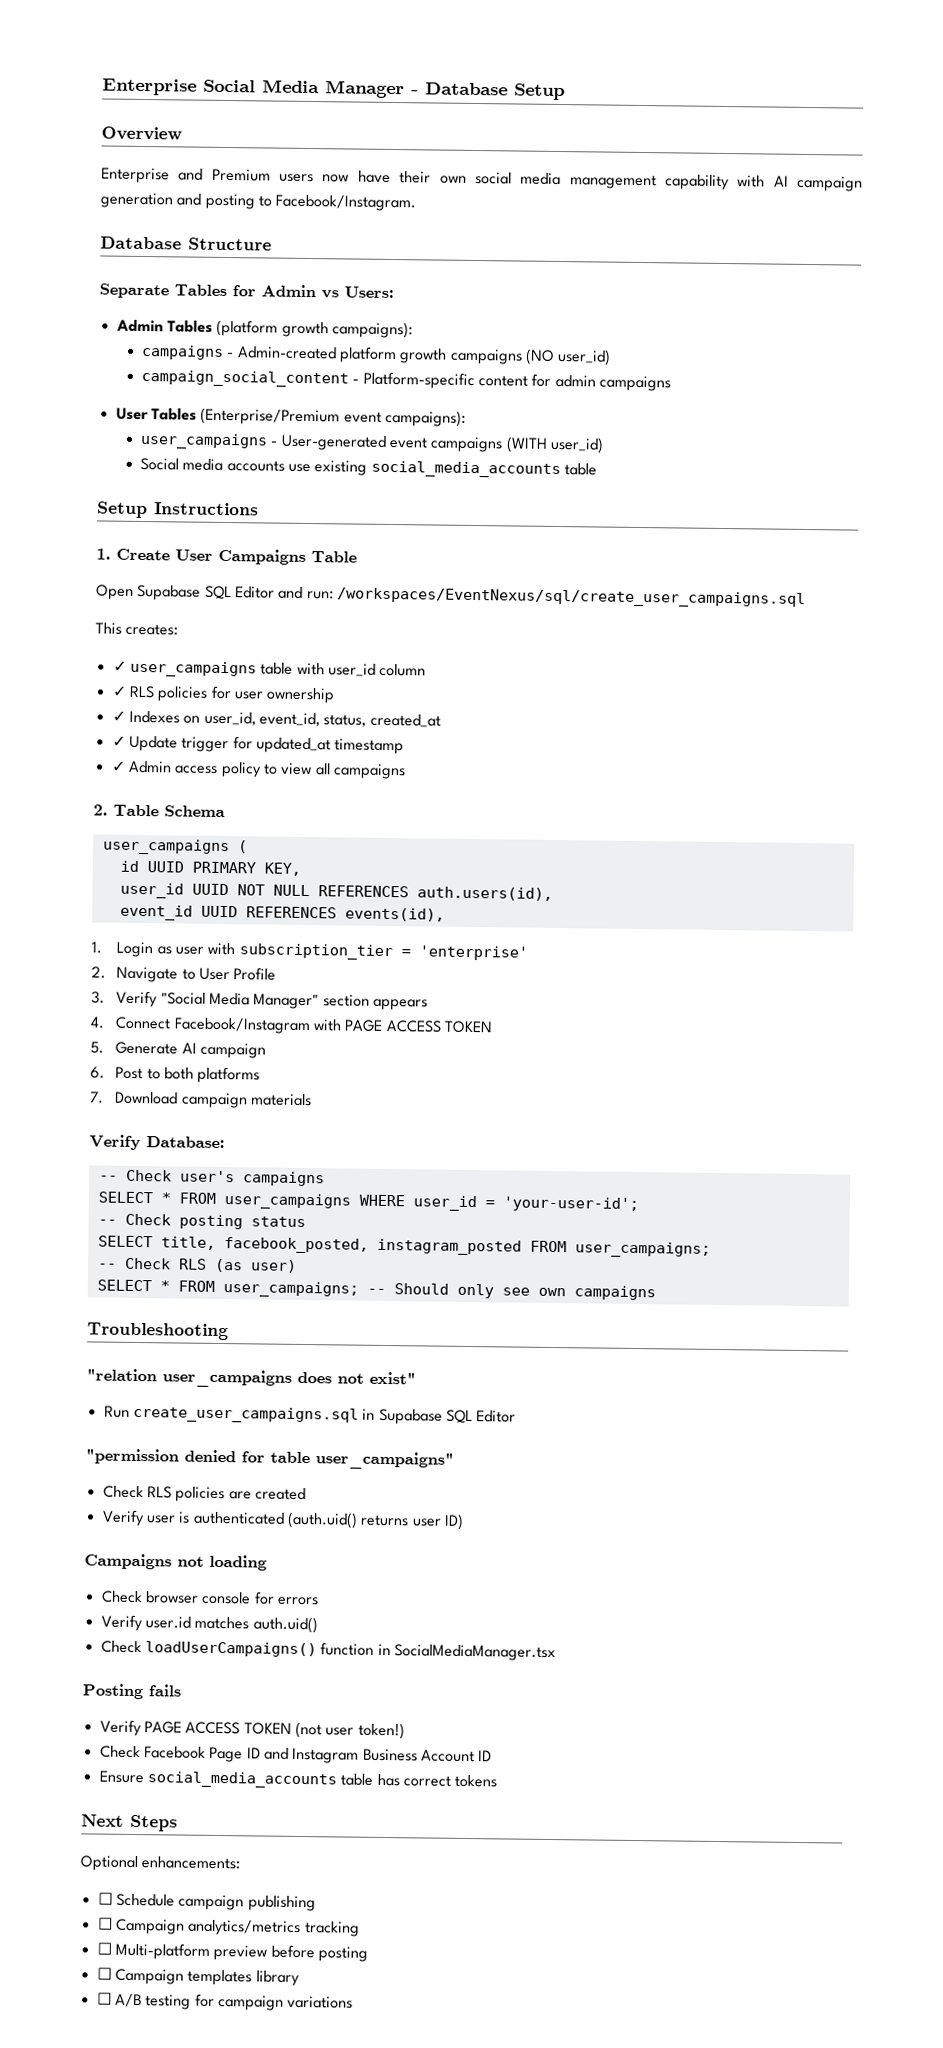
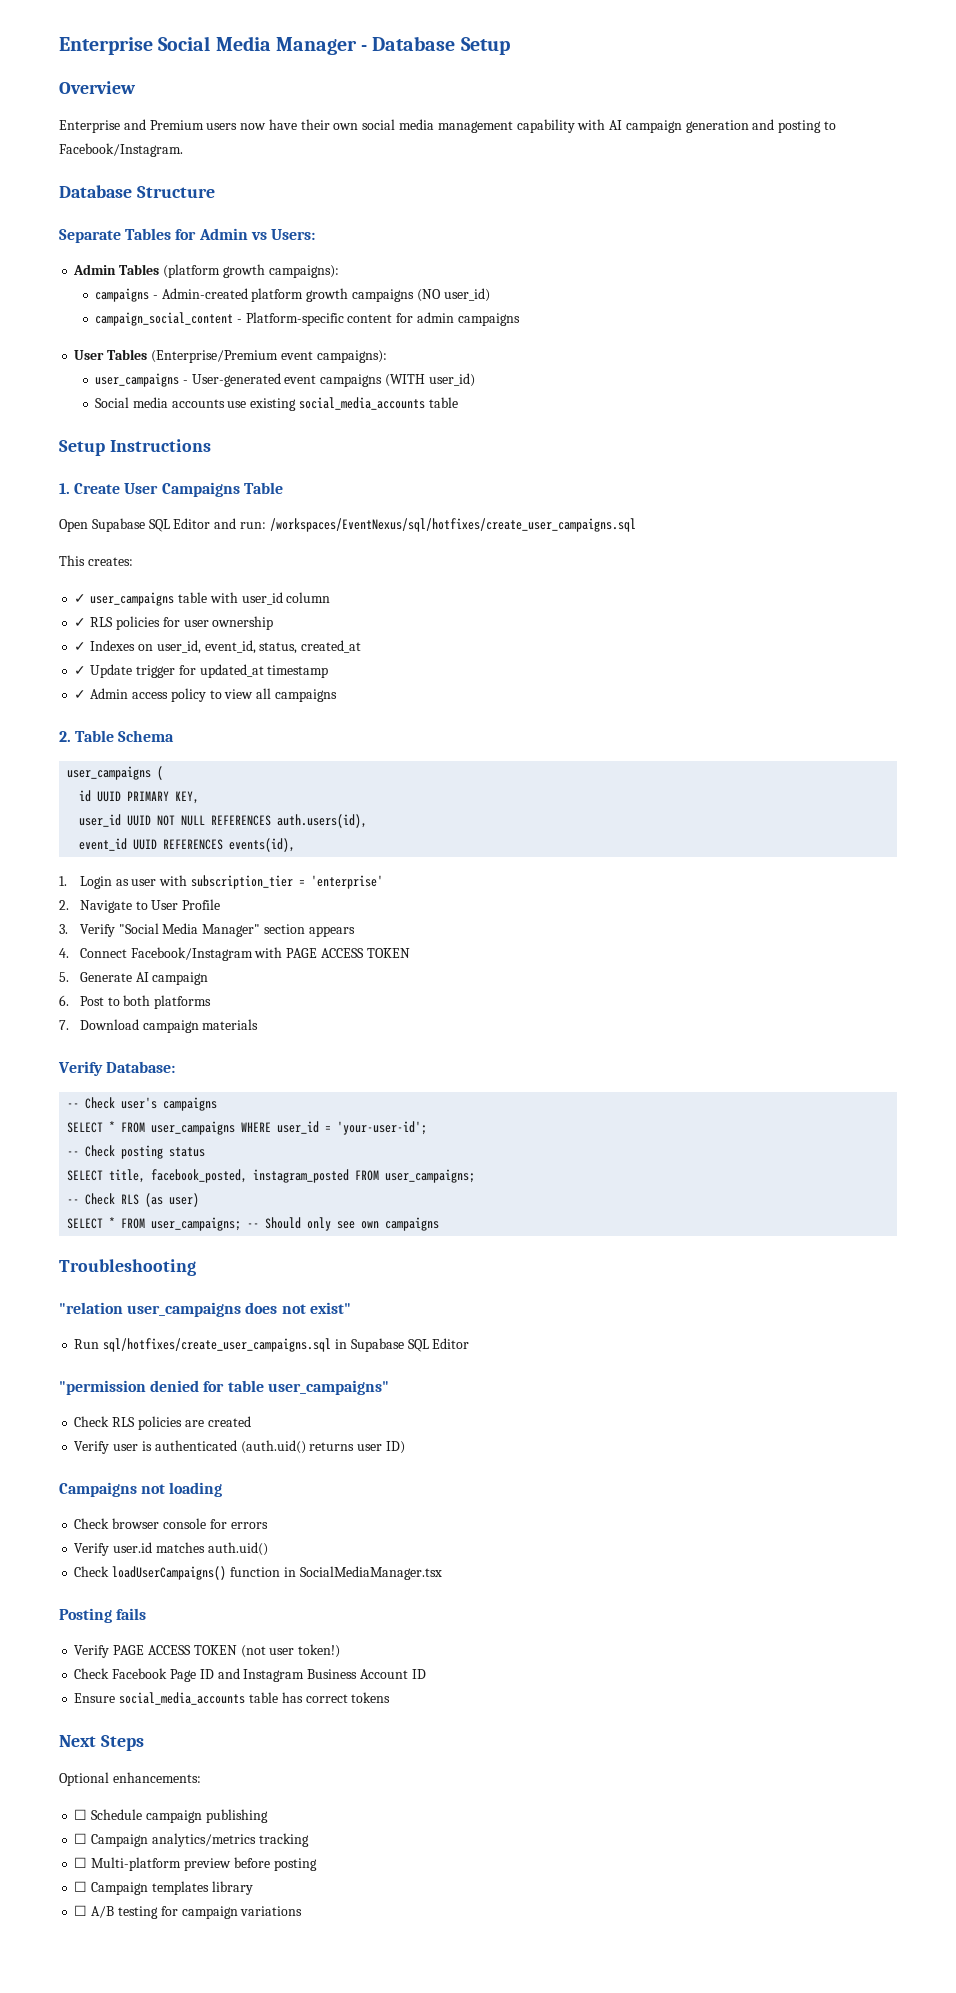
[336,587,806,608] /workspaces/EventNexus/sql/create_user_campaigns.sql -> [269,518,636,532] /workspaces/EventNexus/sql/hotfixes/create_user_campaigns.sql
[132,1405,359,1424] create_user_campaigns.sql -> [103,1338,332,1352] sql/hotfixes/create_user_campaigns.sql

